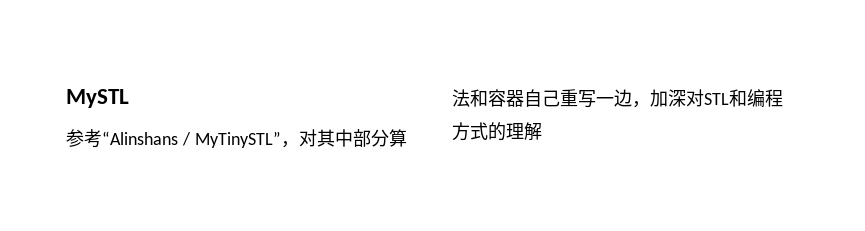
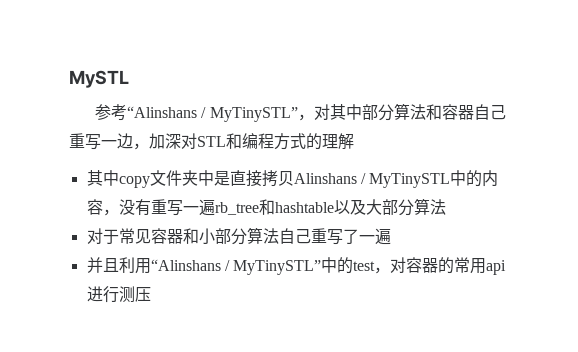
(542, 131) none -> [86,170,499,188] [86,198,446,216] [86,227,391,245] [86,257,507,275] [86,286,151,303] // 其中copy文件夹中是直接拷贝Alinshans / MyTinySTL中的内容，没有重写一遍rb_tree和hashtable以及大部分算法 // 对于常见容器和小部分算法自己重写了一遍 // 并且利用“Alinshans / MyTinySTL”中的test，对容器的常用api进行测压

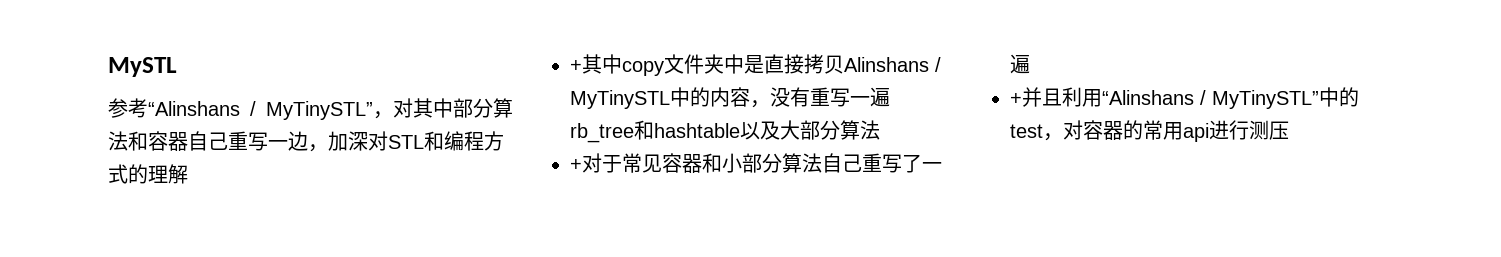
(354, 141) none -> [570,60,582,72] +
(446, 207) none -> [570,159,582,171] +
(391, 236) none -> [1010,93,1022,105] +

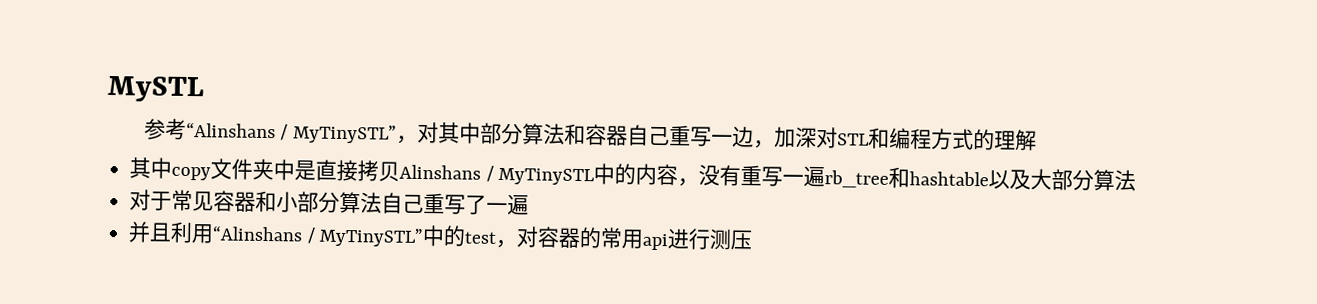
[570,60,582,72] + -> (1038, 140) none
[570,159,582,171] + -> (1137, 180) none
[1010,93,1022,105] + -> (530, 205) none

